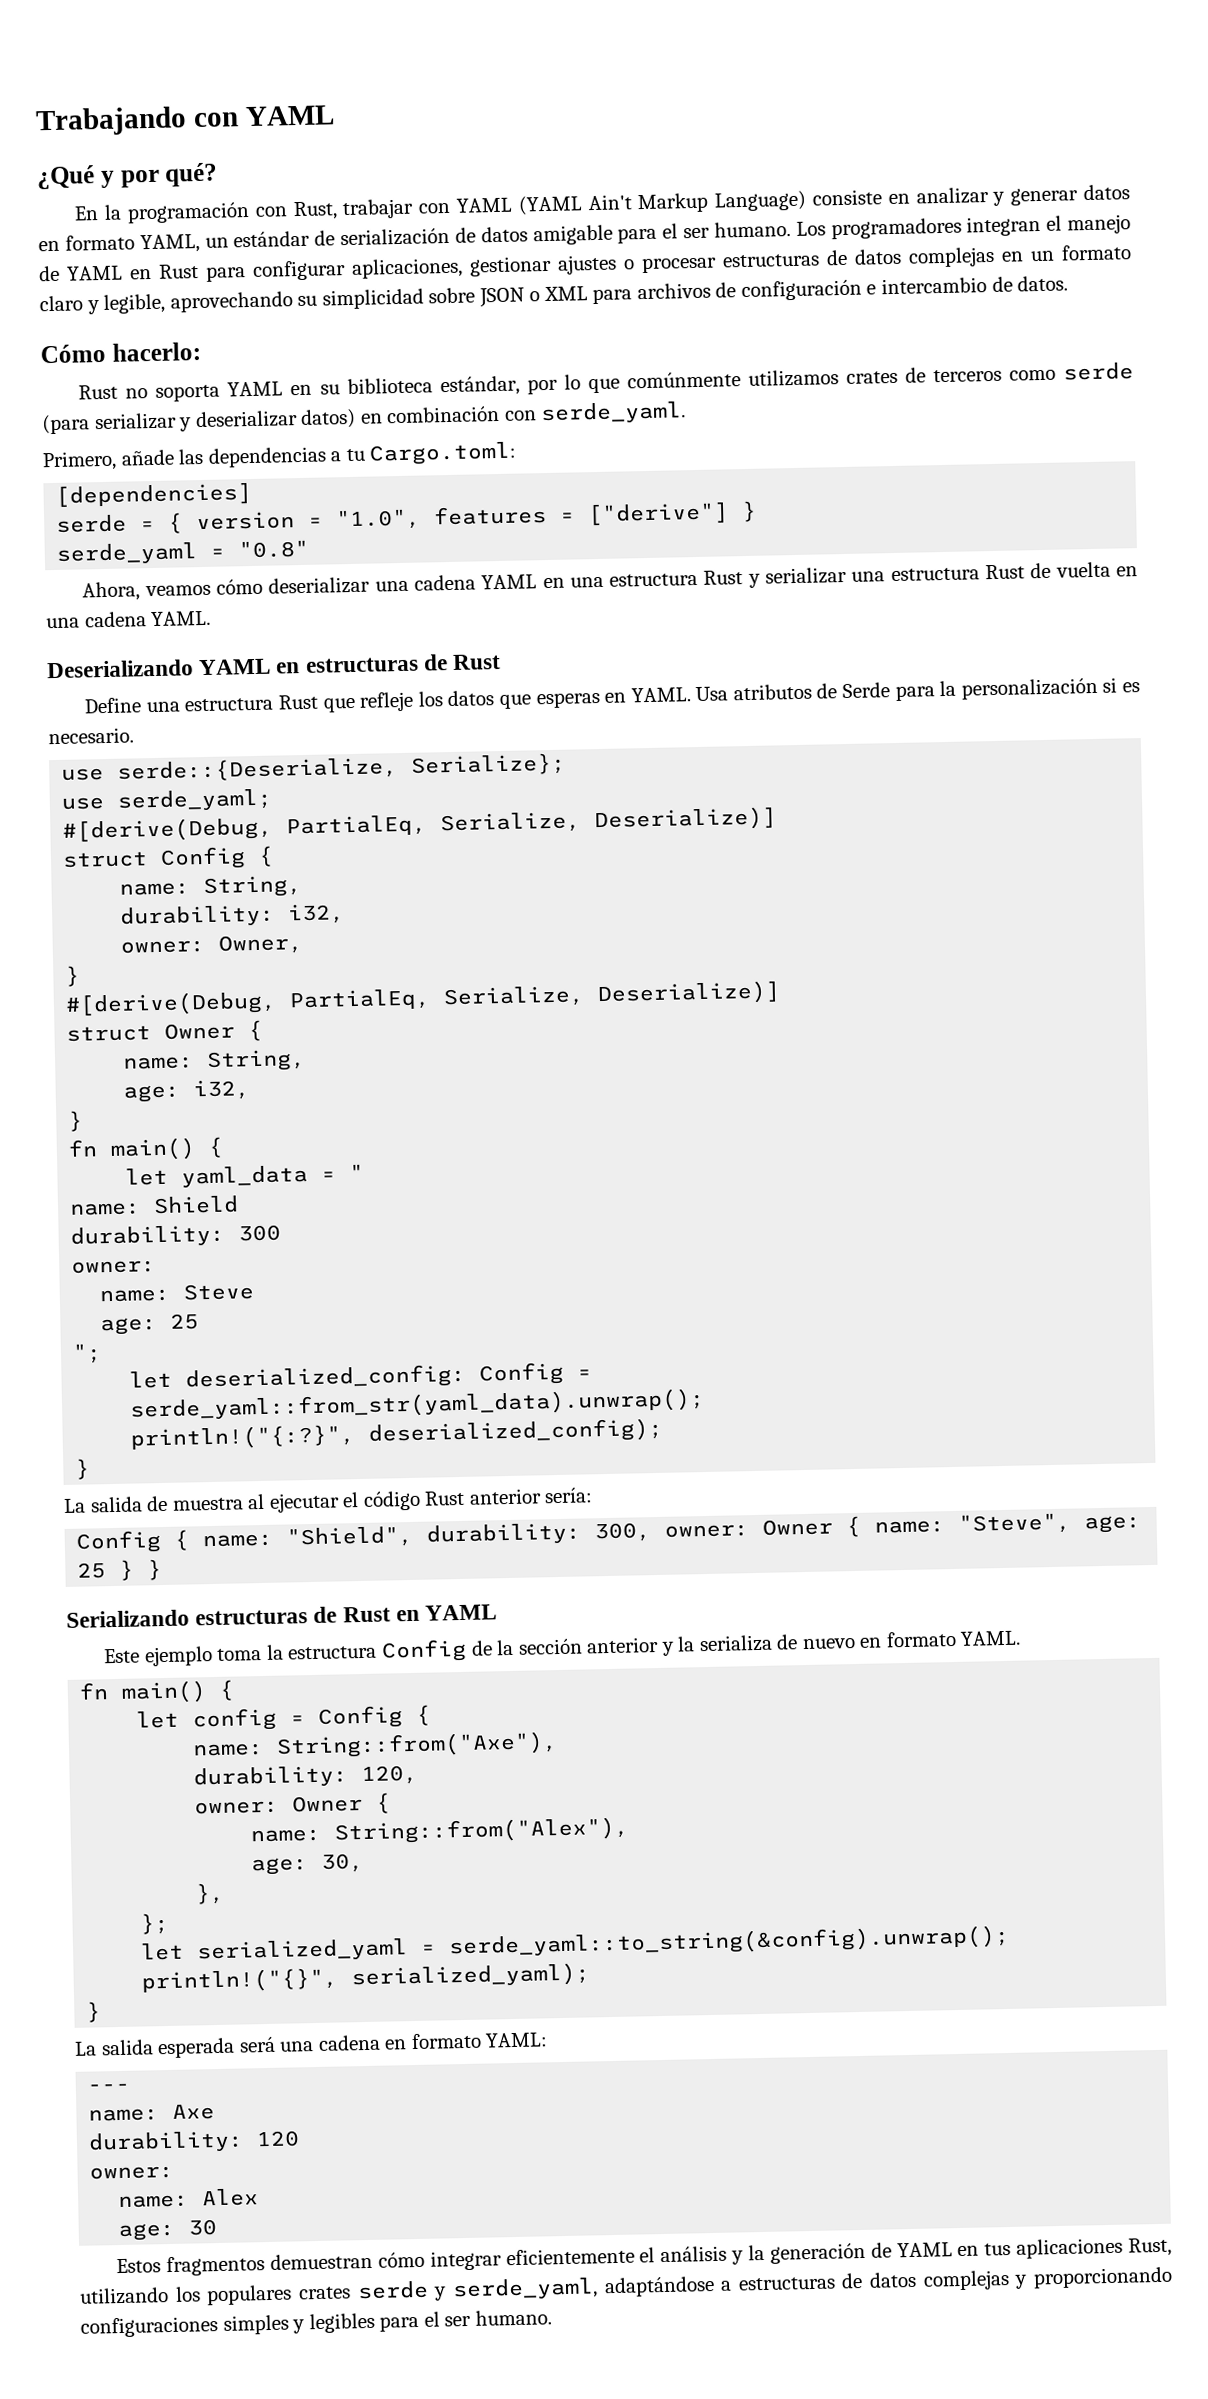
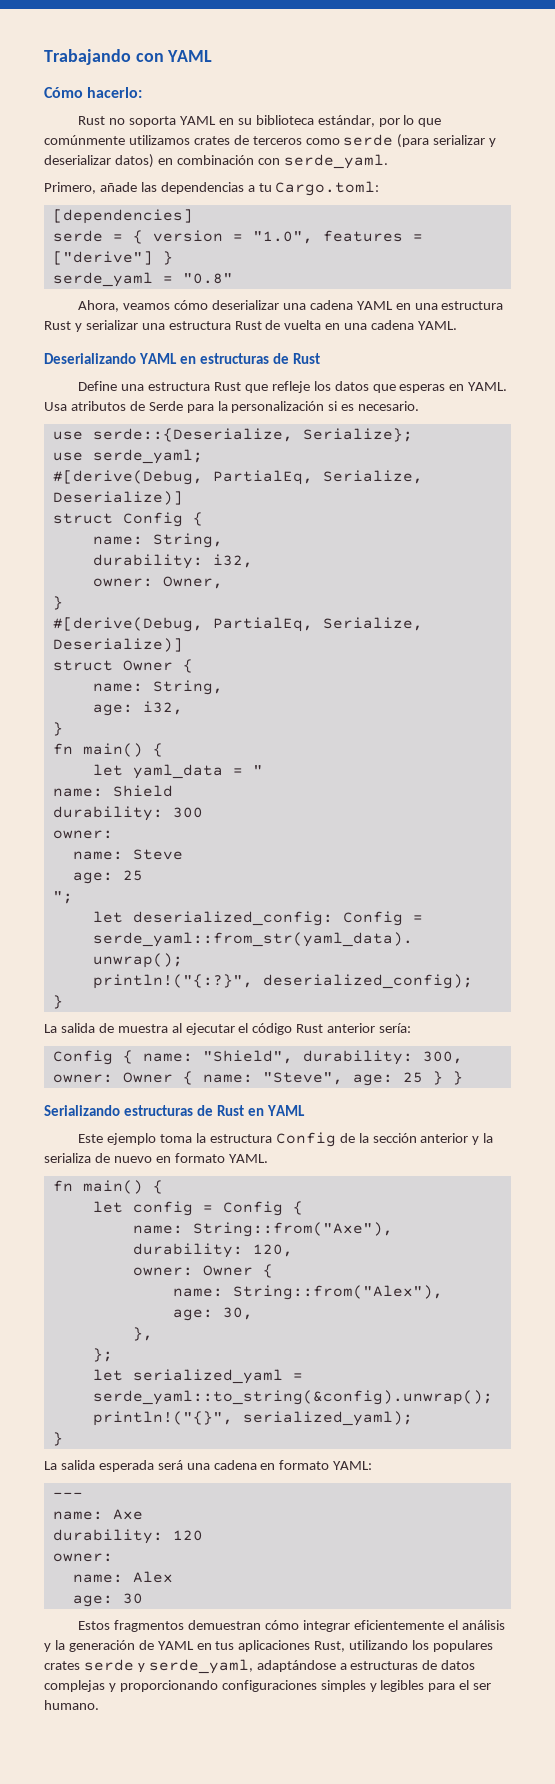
[36,162,219,190] [74,184,1130,224] [38,214,1132,254] [38,244,1132,282] [39,275,1069,315] // ¿Qué y por qué? // En la programación con Rust, trabajar con YAML (YAML Ain't Markup Language) consiste en analizar y generar datos en formato YAML, un estándar de serialización de datos amigable para el ser humano. Los programadores integran el manejo de YAML en Rust para configurar aplicaciones, gestionar ajustes o procesar estructuras de datos complejas en un formato claro y legible, aprovechando su simplicidad sobre JSON o XML para archivos de configuración e intercambio de datos. -> (213, 56) none

